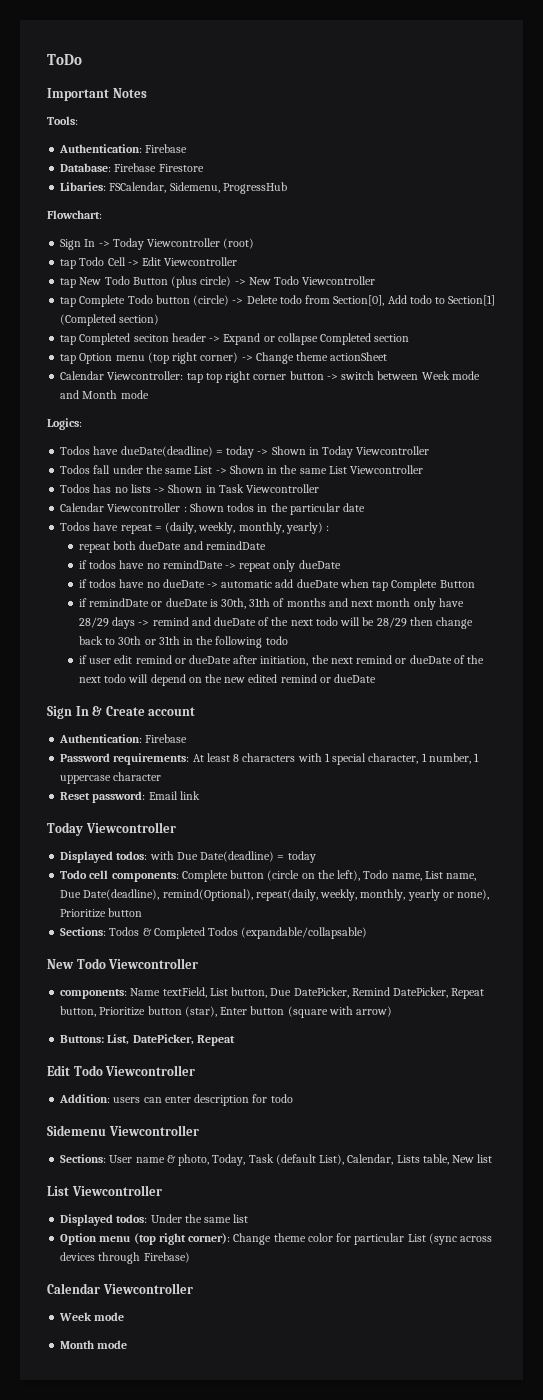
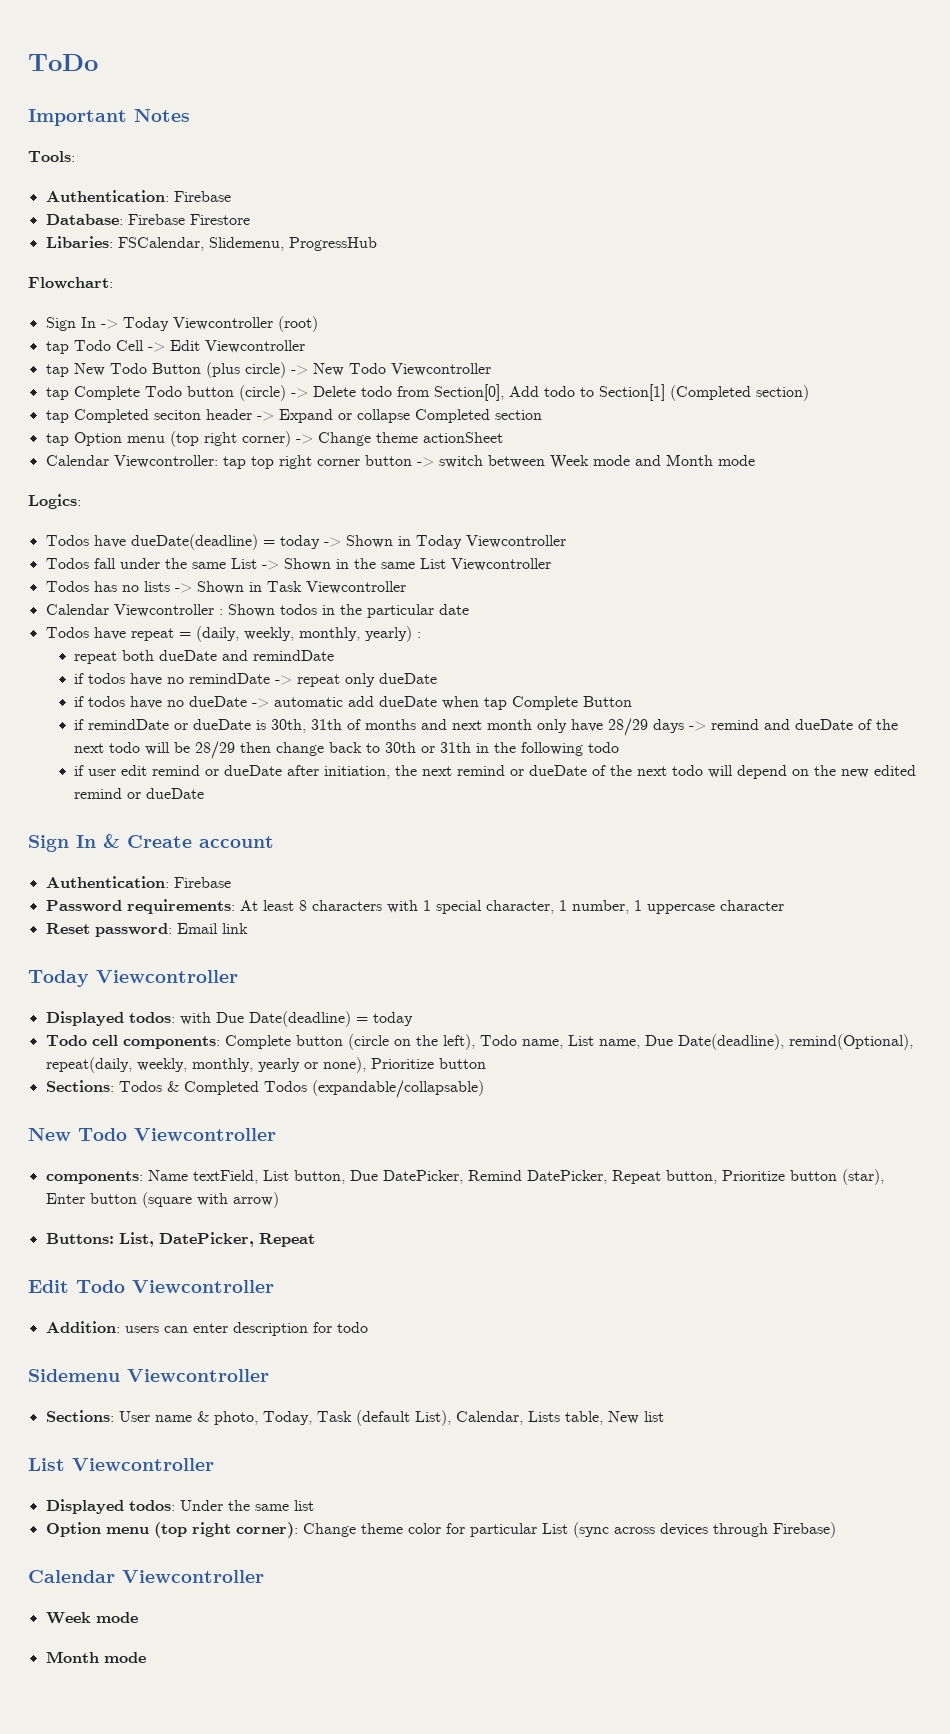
[169,182,220,193] Sidemenu, -> [208,237,284,251] Slidemenu,

